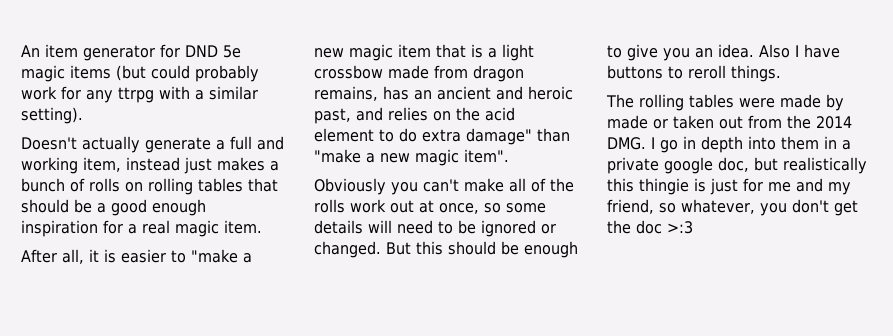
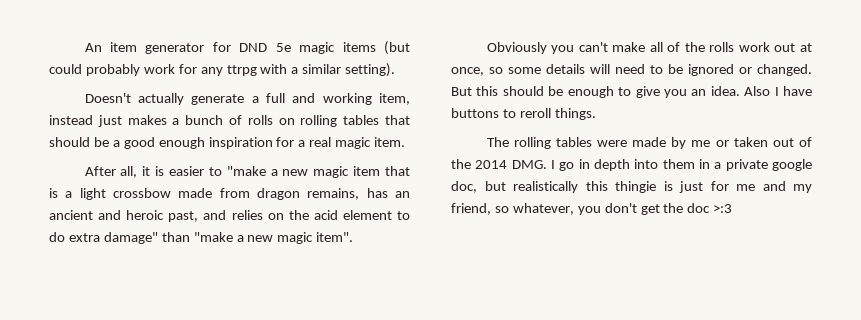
[607,115,648,129] made -> [691,140,711,147] me
[748,115,782,129] from -> [799,137,812,147] of

